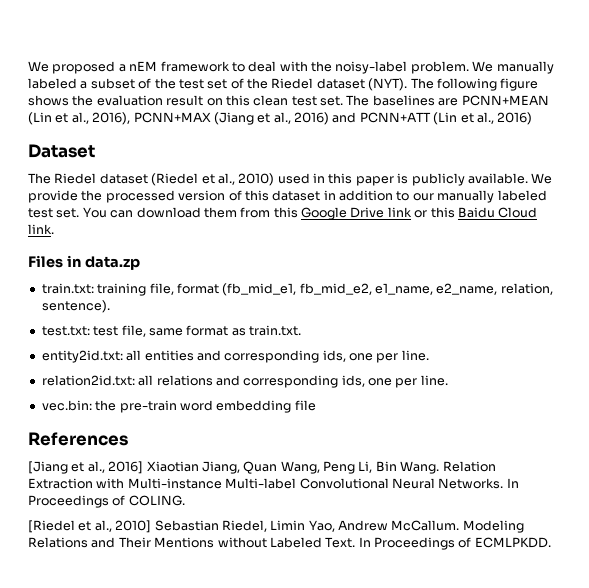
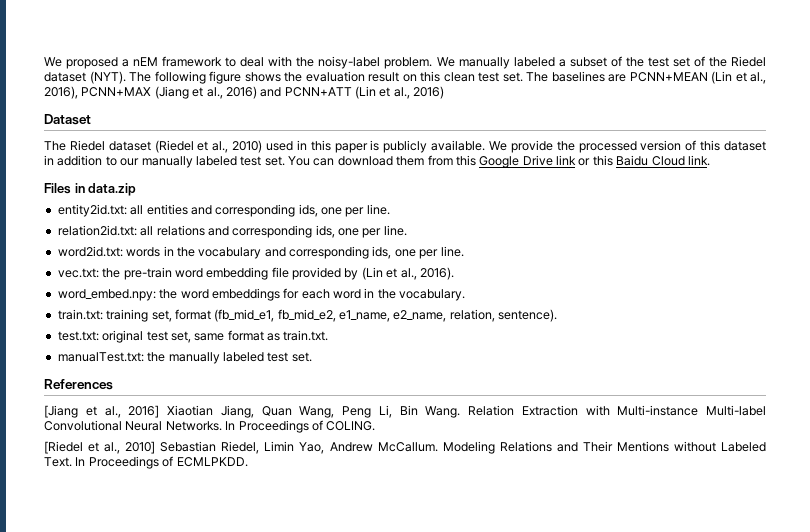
[84,256,140,270] [41,283,553,296] [41,300,110,313] [41,325,301,337] data.zp // train.txt: training file, format (fb_mid_e1, fb_mid_e2, e1_name, e2_name, relation, sentence). // test.txt: test file, same format as train.txt. -> [88,183,137,196] data.zip
[41,400,92,411] vec.bin: -> [57,246,464,259] [57,268,99,278] word2id.txt: words in the vocabulary and corresponding ids, one per line. // vec.txt:
(316, 405) none -> [292,267,454,280] [57,288,466,301] [57,309,558,322] [57,330,329,343] [57,352,312,364] provided by (Lin et al., 2016). // word_embed.npy: the word embeddings for each word in the vocabulary. // train.txt: training set, format (fb_mid_e1, fb_mid_e2, e1_name, e2_name, relation, sentence). // test.txt: original test set, same format as train.txt. // manualTest.txt: the manually labeled test set.

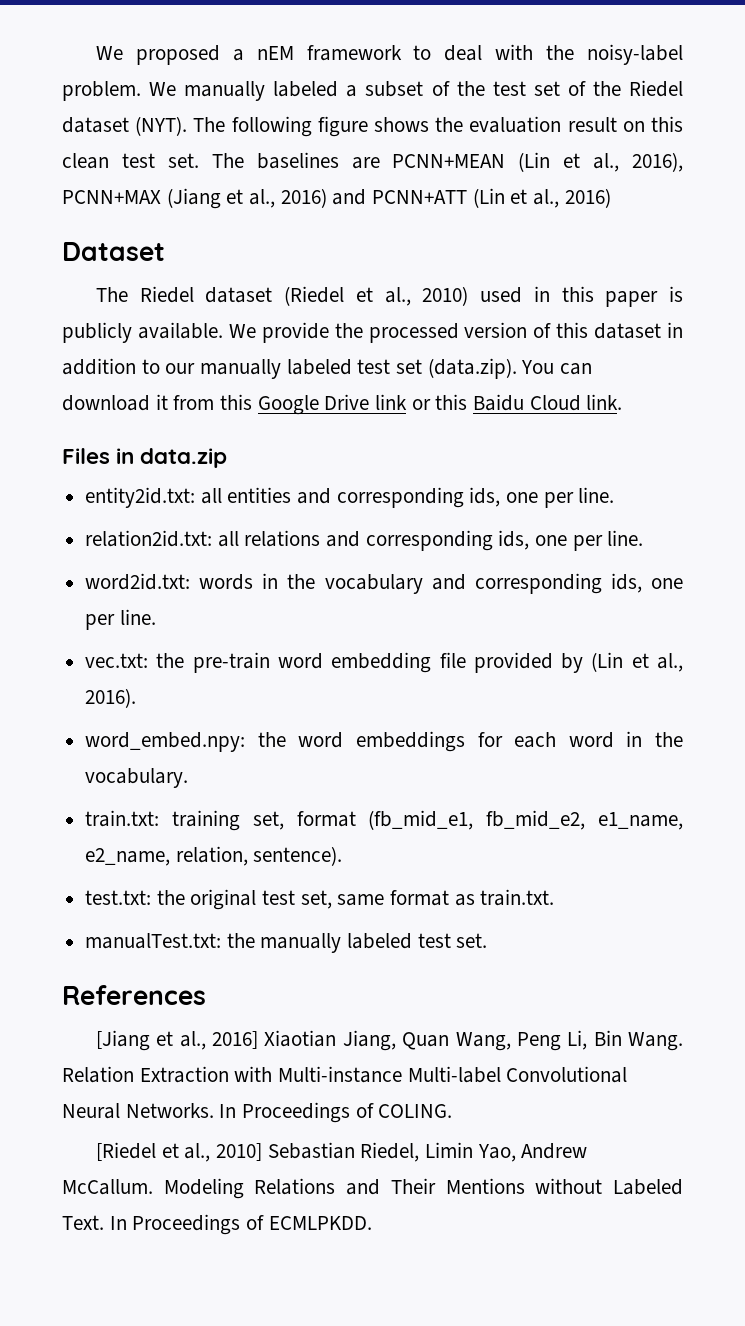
[264,156,285,166] set. -> [396,358,517,379] set (data.zip).
[396,156,425,166] them -> [155,394,168,410] it
(99, 336) none -> [156,890,185,905] the

